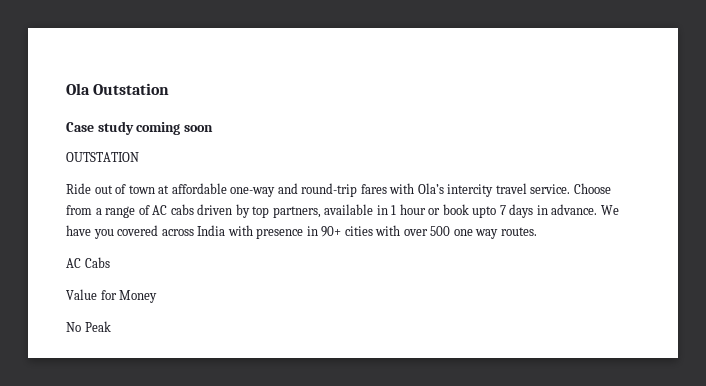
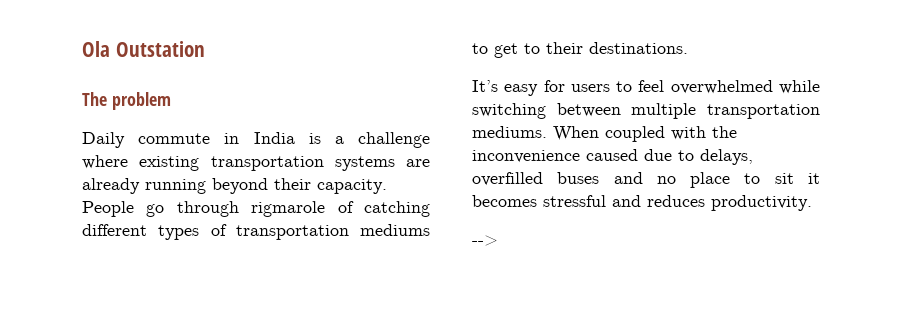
[66,121,213,135] [66,152,139,162] [66,183,611,197] [66,204,619,218] [66,225,537,239] [66,257,110,268] [66,289,158,303] [66,321,111,332] Case study coming soon // OUTSTATION // Ride out of town at affordable one-way and round-trip fares with Ola’s intercity travel service. Choose from a range of AC cabs driven by top partners, available in 1 hour or book upto 7 days in advance. We have you covered across India with presence in 90+ cities with over 500 one way routes. // AC Cabs // Value for Money // No Peak -> [82,92,171,110] [82,132,430,148] [82,155,430,171] [82,178,387,194] [82,201,430,217] [82,224,430,240] [472,42,688,58] [472,80,820,96] [472,103,820,119] [472,126,737,142] [472,149,753,165] [472,172,820,188] [472,195,812,211] [472,235,498,246] The problem // Daily commute in India is a challenge where existing transportation systems are already running beyond their capacity. People go through rigmarole of catching different types of transportation mediums to get to their destinations. // It’s easy for users to feel overwhelmed while switching between multiple transportation mediums. When coupled with the inconvenience caused due to delays, overfilled buses and no place to sit it becomes stressful and reduces productivity. // -->

